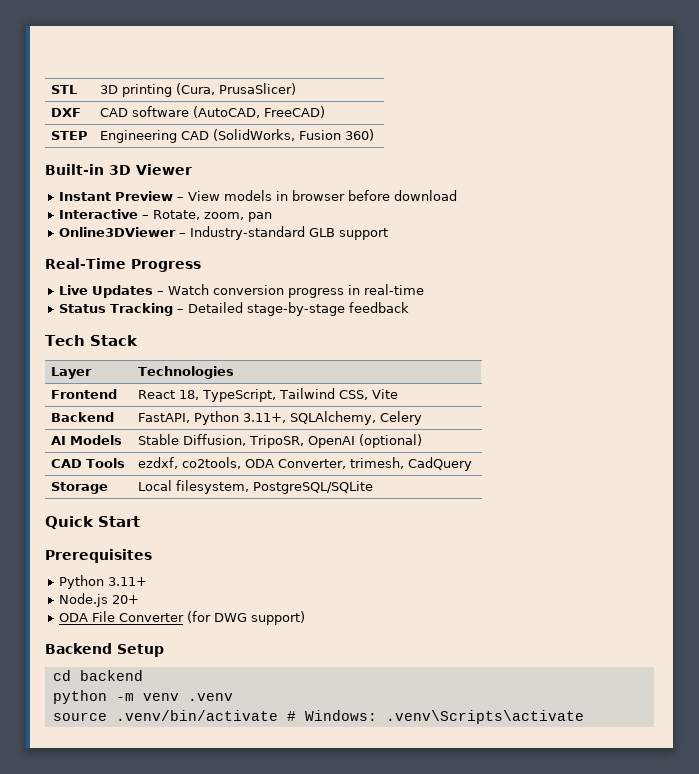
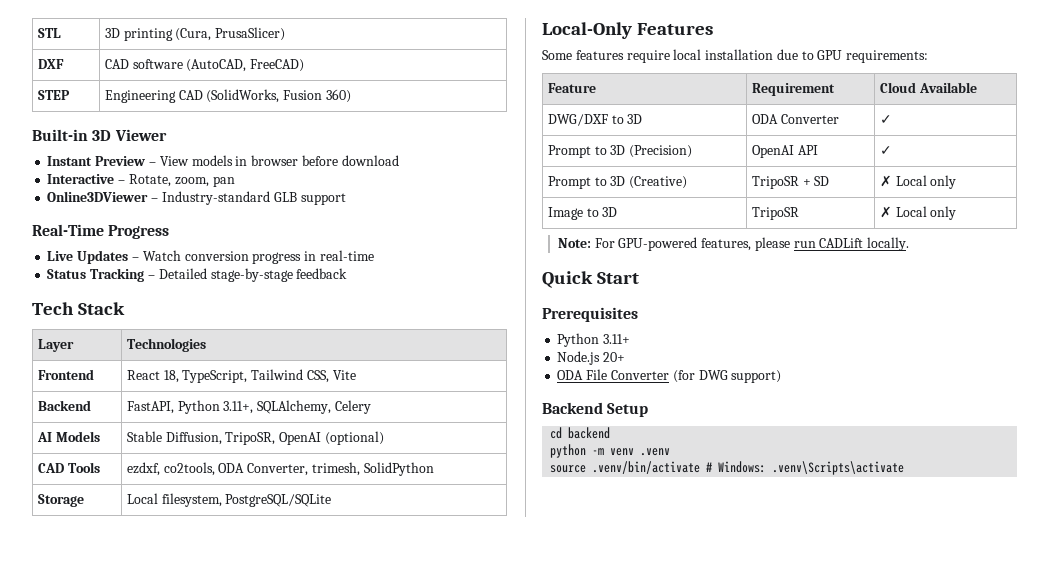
[407,457,472,471] CadQuery -> [363,462,434,476] SolidPython
(373, 487) none -> [542,22,714,39] [542,49,929,63] [547,83,596,93] [751,83,835,96] [879,82,977,93] [547,114,643,126] [751,114,839,124] [879,115,892,124] [547,145,693,158] [751,145,818,158] [879,146,892,155] [547,176,688,189] [751,176,830,189] [879,175,957,189] [547,207,618,220] [751,207,799,220] [879,206,957,220] [557,237,910,251] // Local-Only Features // Some features require local installation due to GPU requirements: // Feature | Requirement | Cloud Available // DWG/DXF to 3D | ODA Converter | ✓ // Prompt to 3D (Precision) | OpenAI API | ✓ // Prompt to 3D (Creative) | TripoSR + SD | ✗ Local only // Image to 3D | TripoSR | ✗ Local only // Note: For GPU-powered features, please run CADLift locally.

